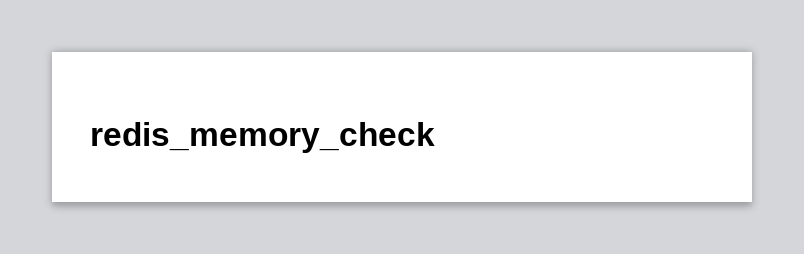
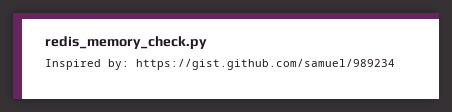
[90,122,435,153] redis_memory_check -> [45,36,207,49] [45,59,395,70] redis_memory_check.py // Inspired by: https://gist.github.com/samuel/989234

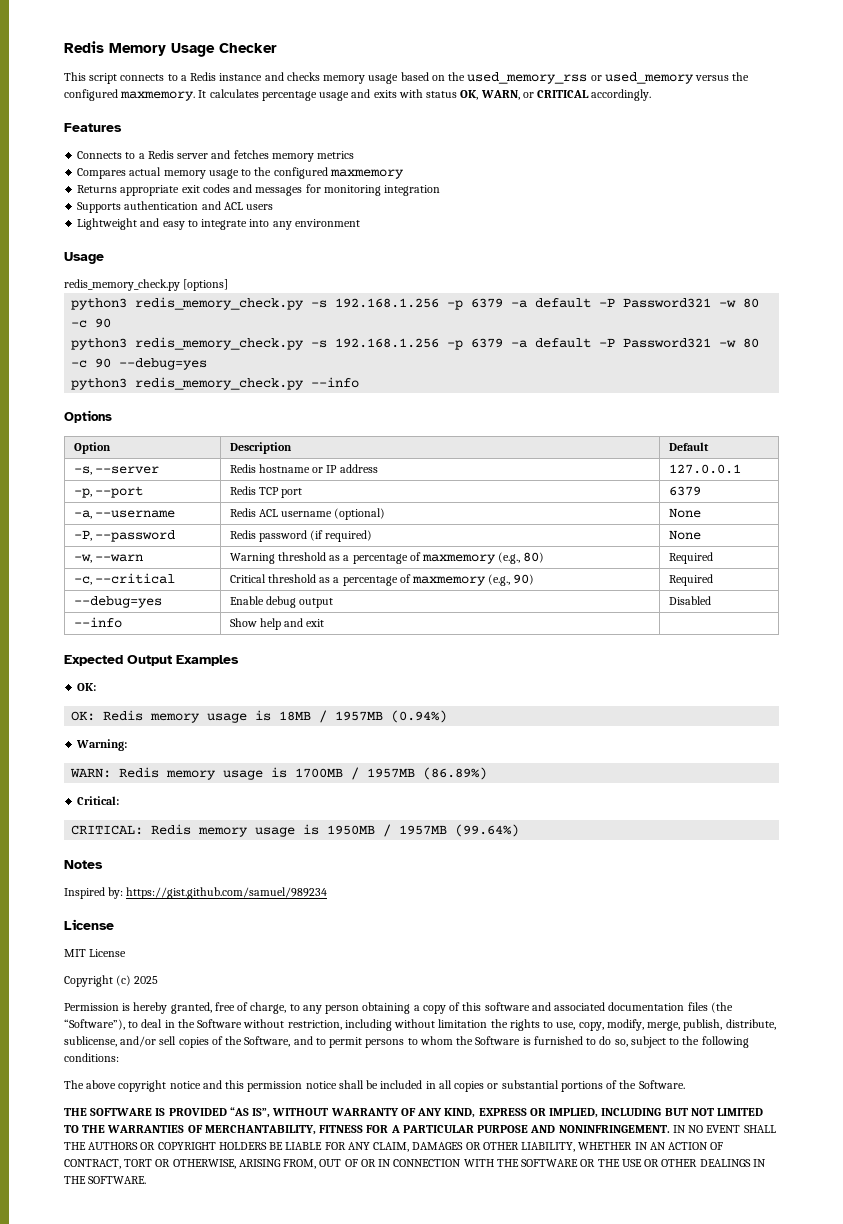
[45,36,207,49] [45,59,395,70] redis_memory_check.py // Inspired by: https://gist.github.com/samuel/989234 -> [64,41,277,57] [64,72,750,84] [64,89,652,101] [64,123,122,132] [77,150,355,162] [77,167,404,179] [77,184,441,196] [77,201,274,213] [77,218,360,230] [64,252,104,264] [64,279,229,291] [71,297,760,310] [71,318,112,328] [71,337,760,350] [71,358,208,370] [71,377,360,390] [64,410,112,423] [73,442,111,454] [229,442,292,454] [668,442,709,451] [73,466,159,475] [229,464,378,473] [668,464,741,474] [73,486,143,498] [229,486,303,498] [668,486,701,496] [73,510,175,519] [229,508,386,520] [668,508,701,518] [73,530,175,542] [229,530,373,542] [668,530,701,540] [73,554,143,563] [229,552,545,564] [668,552,713,564] [73,573,175,585] [229,574,535,586] [668,574,713,586] [73,596,162,608] [229,596,334,608] [668,596,711,605] [73,617,122,628] [229,618,325,630] [64,655,239,666] [77,683,97,691] [71,710,448,723] [76,739,128,751] [70,767,488,780] [77,796,120,805] [71,824,520,837] [64,860,103,869] [64,887,328,899] [64,919,114,930] [64,949,127,957] [64,975,159,987] [64,1002,733,1014] [64,1019,776,1031] [64,1036,749,1048] [64,1053,119,1062] [64,1080,685,1092] [64,1107,764,1118] [64,1125,776,1135] [64,1142,724,1152] [64,1159,766,1169] [64,1176,147,1184] Redis Memory Usage Checker // This script connects to a Redis instance and checks memory usage based on the used_memory_rss or used_memory versus the configured maxmemory. It calculates percentage usage and exits with status OK, WARN, or CRITICAL accordingly. // Features // Connects to a Redis server and fetches memory metrics // Compares actual memory usage to the configured maxmemory // Returns appropriate exit codes and messages for monitoring integration // Supports authentication and ACL users // Lightweight and easy to integrate into any environment // Usage // redis_memory_check.py [options] // python3 redis_memory_check.py -s 192.168.1.256 -p 6379 -a default -P Password321 -w 80 -c 90 // python3 redis_memory_check.py -s 192.168.1.256 -p 6379 -a default -P Password321 -w 80 -c 90 --debug=yes // python3 redis_memory_check.py --info // Options // Option | Description | Default // -s, --server | Redis hostname or IP address | 127.0.0.1 // -p, --port | Redis TCP port | 6379 // -a, --username | Redis ACL username (optional) | None // -P, --password | Redis password (if required) | None // -w, --warn | Warning threshold as a percentage of maxmemory (e.g., 80) | Required // -c, --critical | Critical threshold as a percentage of maxmemory (e.g., 90) | Required // --debug=yes | Enable debug output | Disabled // --info | Show help and exit | // Expected Output Examples // OK: // OK: Redis memory usage is 18MB / 1957MB (0.94%) // Warning: // WARN: Redis memory usage is 1700MB / 1957MB (86.89%) // Critical: // CRITICAL: Redis memory usage is 1950MB / 1957MB (99.64%) // Notes // Inspired by: https://gist.github.com/samuel/989234 // License // MIT License // Copyright (c) 2025 // Permission is hereby granted, free of charge, to any person obtaining a copy of this software and associated documentation files (the “Software”), to deal in the Software without restriction, including without limitation the rights to use, copy, modify, merge, publish, distribute, sublicense, and/or sell copies of the Software, and to permit persons to whom the Software is furnished to do so, subject to the following conditions: // The above copyright notice and this permission notice shall be included in all copies or substantial portions of the Software. // THE SOFTWARE IS PROVIDED “AS IS”, WITHOUT WARRANTY OF ANY KIND, EXPRESS OR IMPLIED, INCLUDING BUT NOT LIMITED TO THE WARRANTIES OF MERCHANTABILITY, FITNESS FOR A PARTICULAR PURPOSE AND NONINFRINGEMENT. IN NO EVENT SHALL THE AUTHORS OR COPYRIGHT HOLDERS BE LIABLE FOR ANY CLAIM, DAMAGES OR OTHER LIABILITY, WHETHER IN AN ACTION OF CONTRACT, TORT OR OTHERWISE, ARISING FROM, OUT OF OR IN CONNECTION WITH THE SOFTWARE OR THE USE OR OTHER DEALINGS IN THE SOFTWARE.

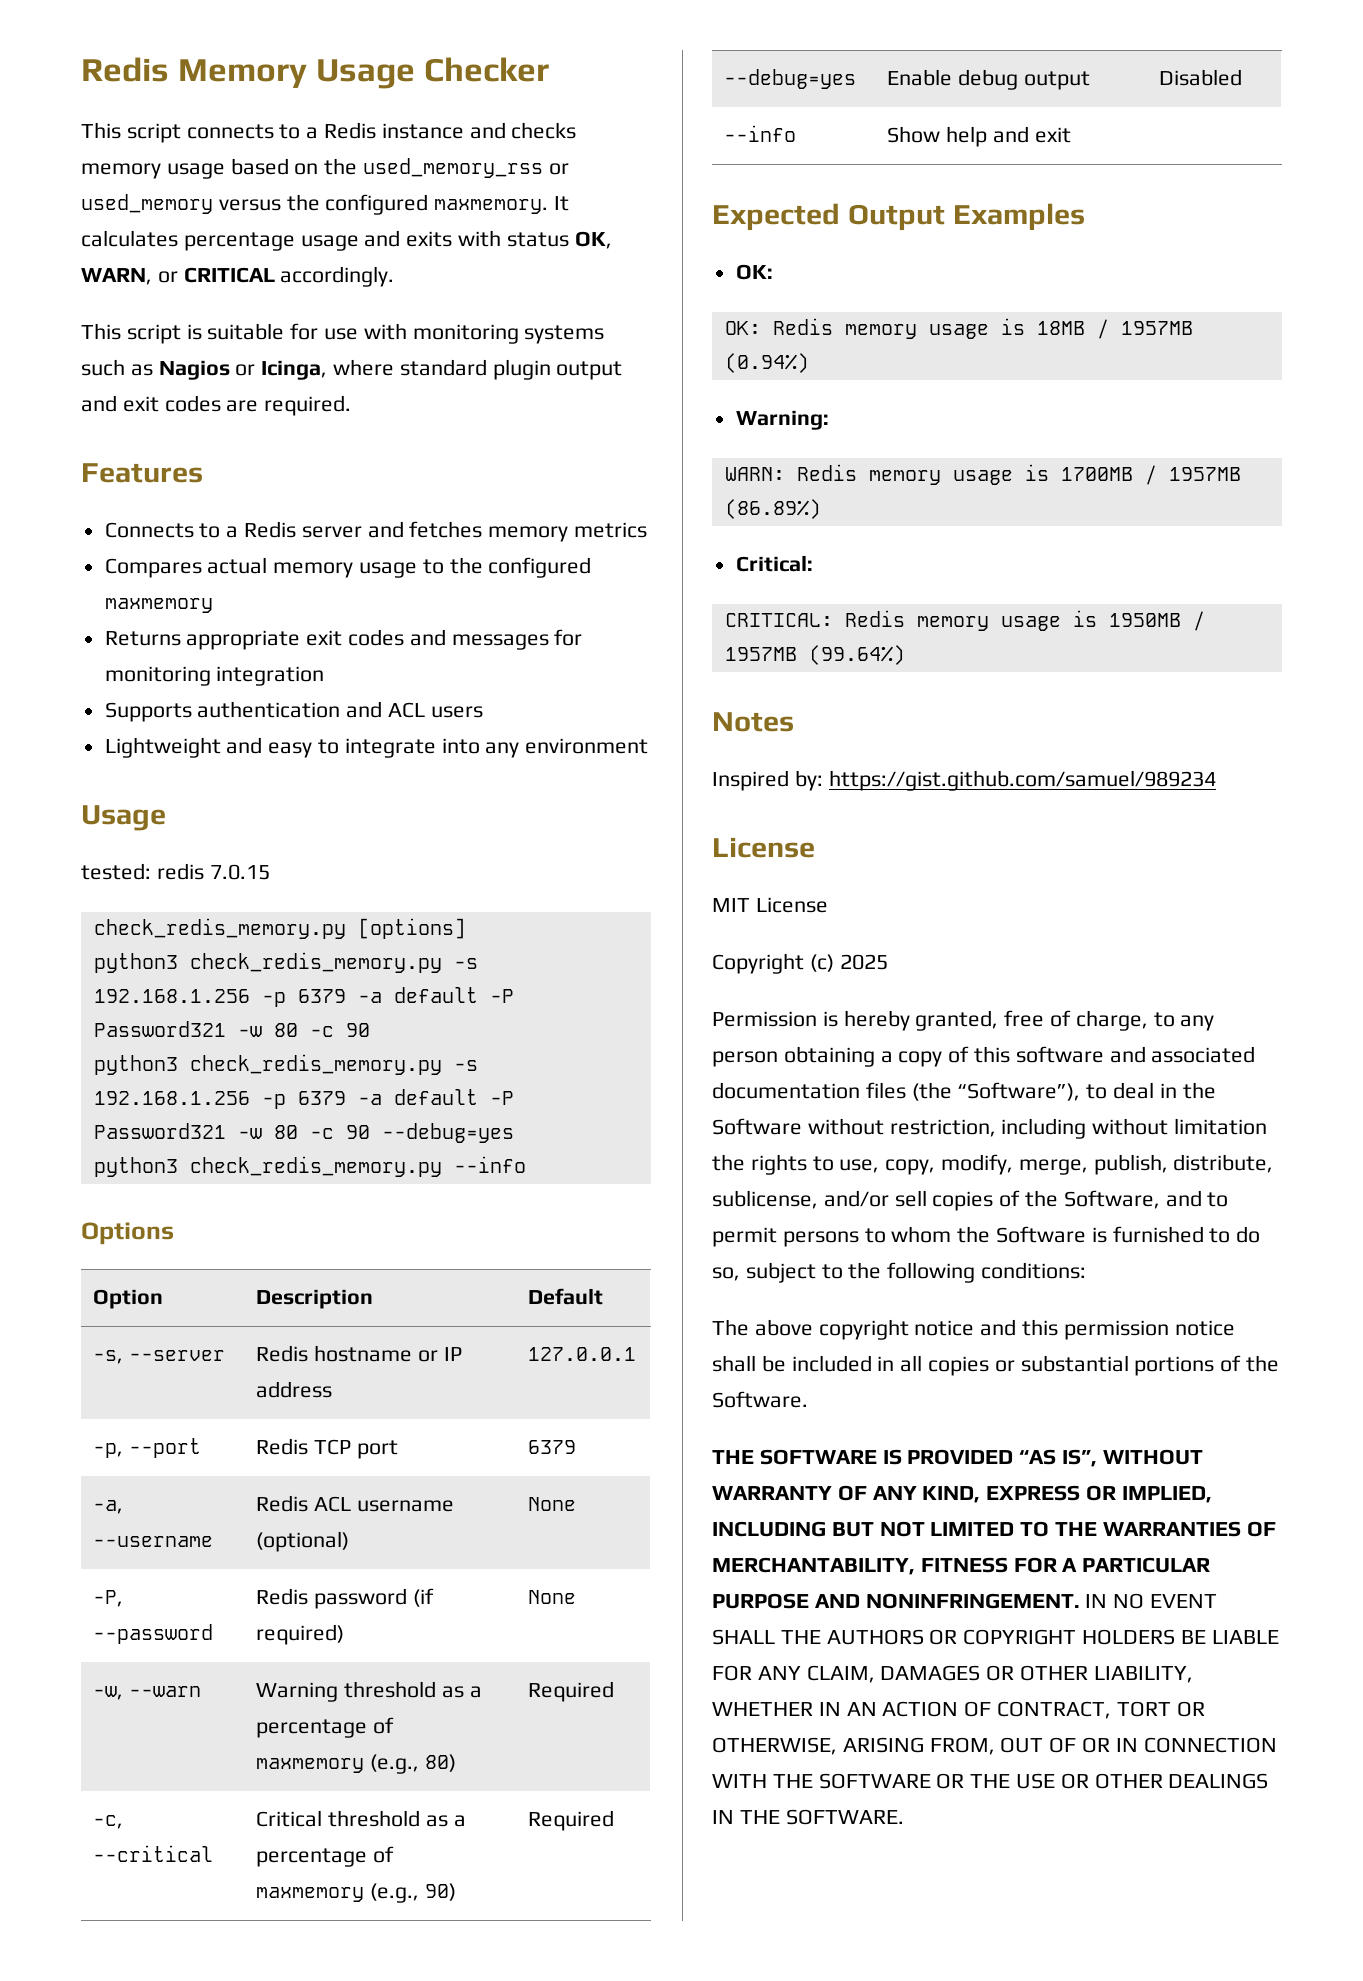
(652, 95) none -> [81,323,605,344] [81,359,623,380] [81,395,352,416] // This script is suitable for use with monitoring systems such as Nagios or Icinga, where standard plugin output and exit codes are required.
[64,279,180,291] redis_memory_check.py -> [81,863,270,880] [93,918,346,939] tested: redis 7.0.15 // check_redis_memory.py
[135,297,305,310] redis_memory_check.py -> [189,952,442,973] check_redis_memory.py
[135,337,305,350] redis_memory_check.py -> [189,1054,442,1075] check_redis_memory.py
[135,377,305,390] redis_memory_check.py -> [189,1156,442,1177] check_redis_memory.py

